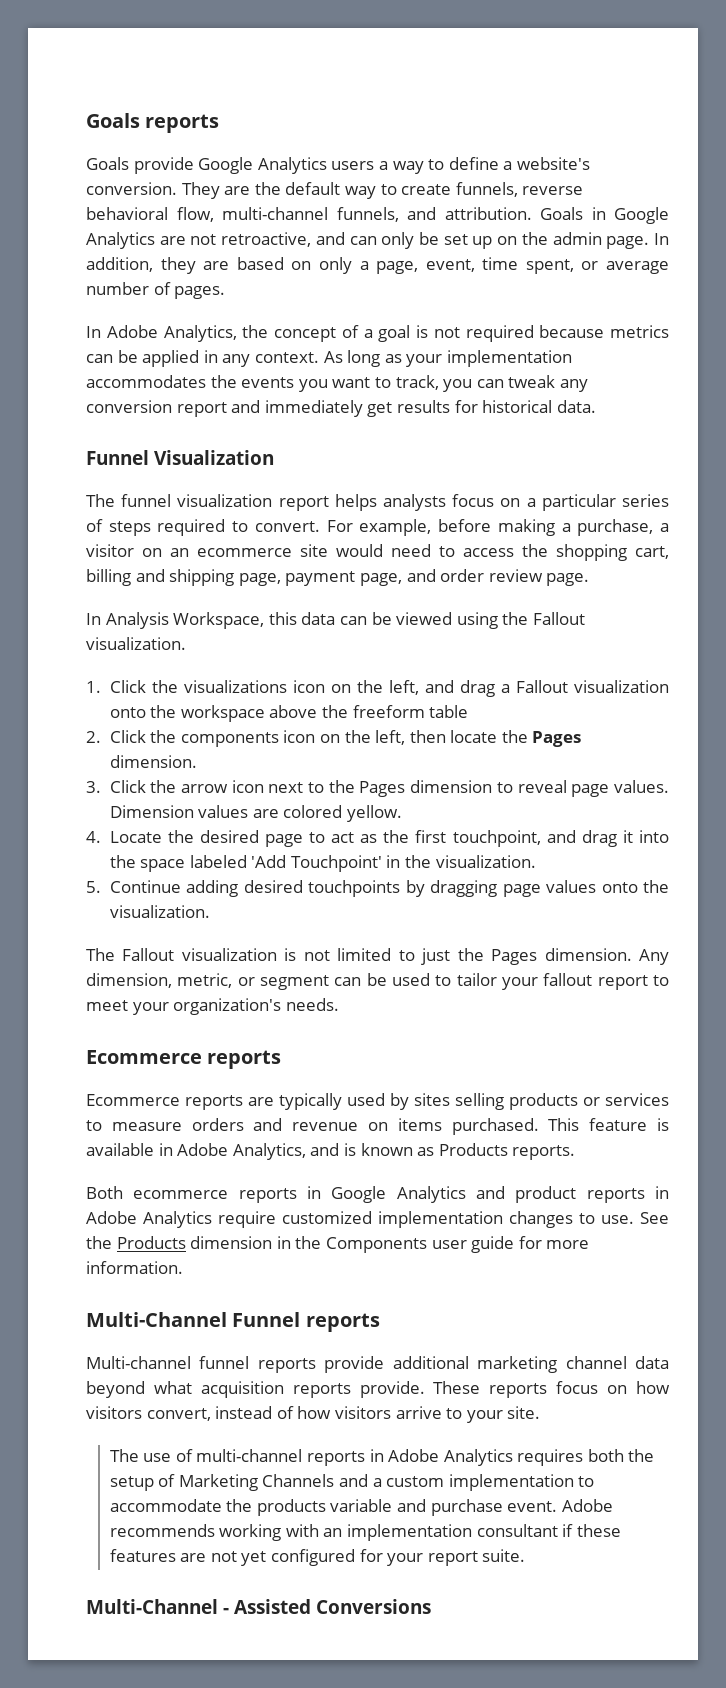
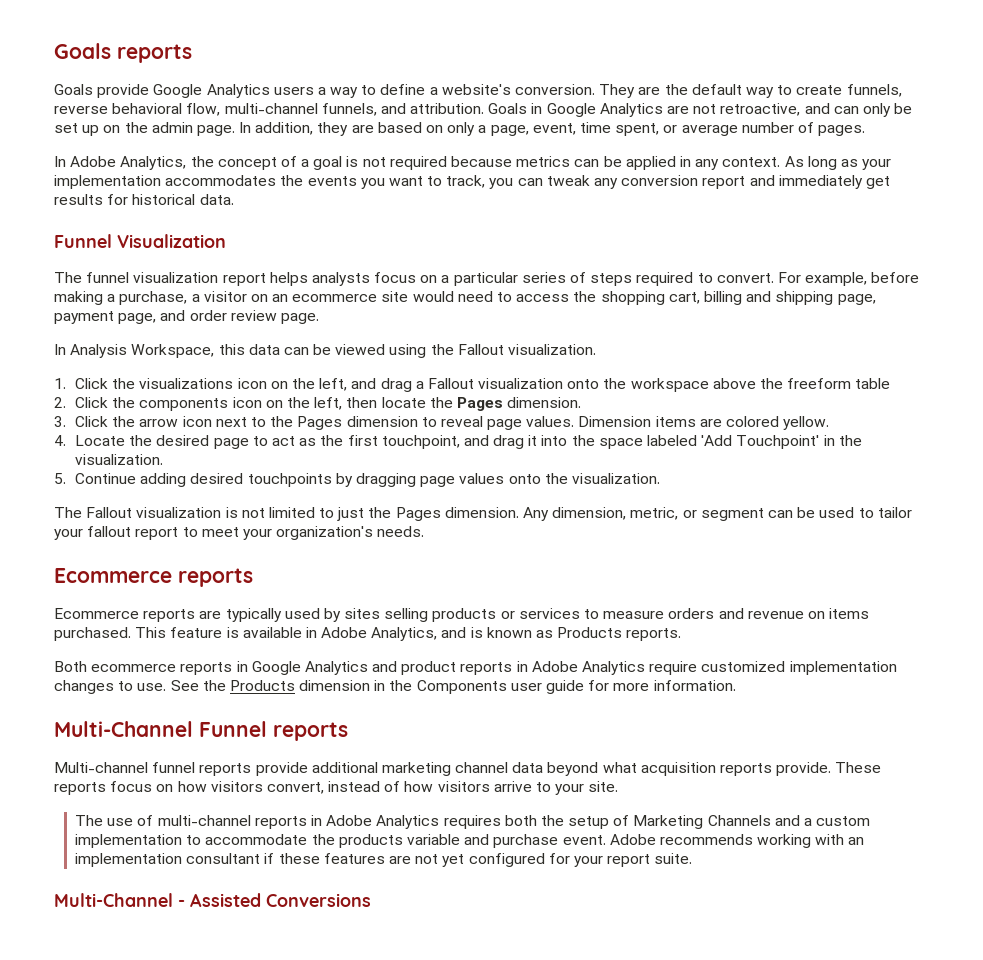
[198,805,249,818] values -> [655,416,696,427] items

